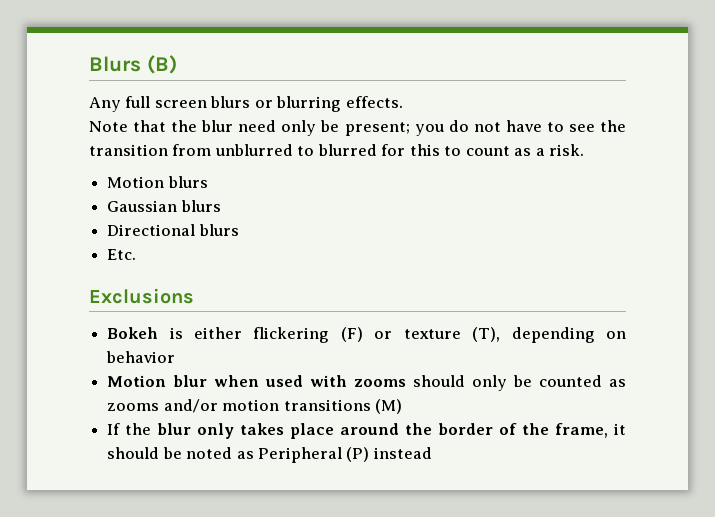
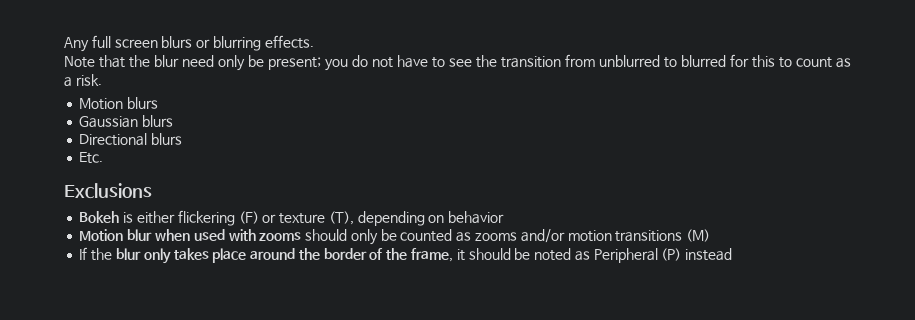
[89,55,177,74] Blurs (B) // -> (64, 44) none

